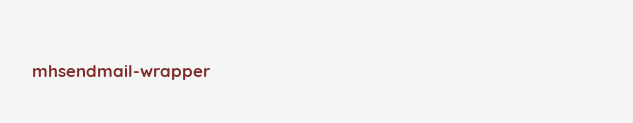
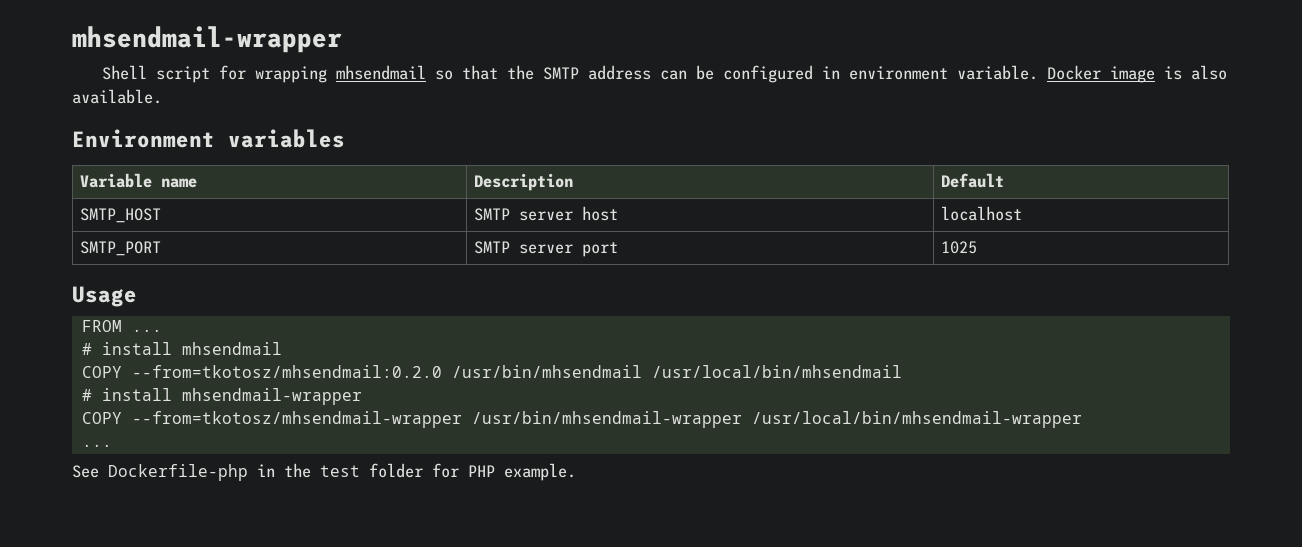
[32,65,211,80] mhsendmail-wrapper -> [72,26,342,53] [101,65,1227,83] [72,89,162,104] [72,129,345,148] [79,173,197,188] [473,173,573,191] [940,173,1004,188] [79,208,161,223] [473,206,618,221] [940,206,1022,221] [79,241,161,256] [473,241,618,257] [940,241,977,254] [72,286,137,307] [81,320,162,332] [81,342,282,355] [81,365,902,378] [81,388,362,405] [81,411,1082,428] [81,444,112,447] [72,463,576,481] mhsendmail-wrapper // Shell script for wrapping mhsendmail so that the SMTP address can be configured in environment variable. Docker image is also available. // Environment variables // Variable name | Description | Default // SMTP_HOST | SMTP server host | localhost // SMTP_PORT | SMTP server port | 1025 // Usage // FROM ... // # install mhsendmail // COPY --from=tkotosz/mhsendmail:0.2.0 /usr/bin/mhsendmail /usr/local/bin/mhsendmail // # install mhsendmail-wrapper // COPY --from=tkotosz/mhsendmail-wrapper /usr/bin/mhsendmail-wrapper /usr/local/bin/mhsendmail-wrapper // ... // See Dockerfile-php in the test folder for PHP example.

